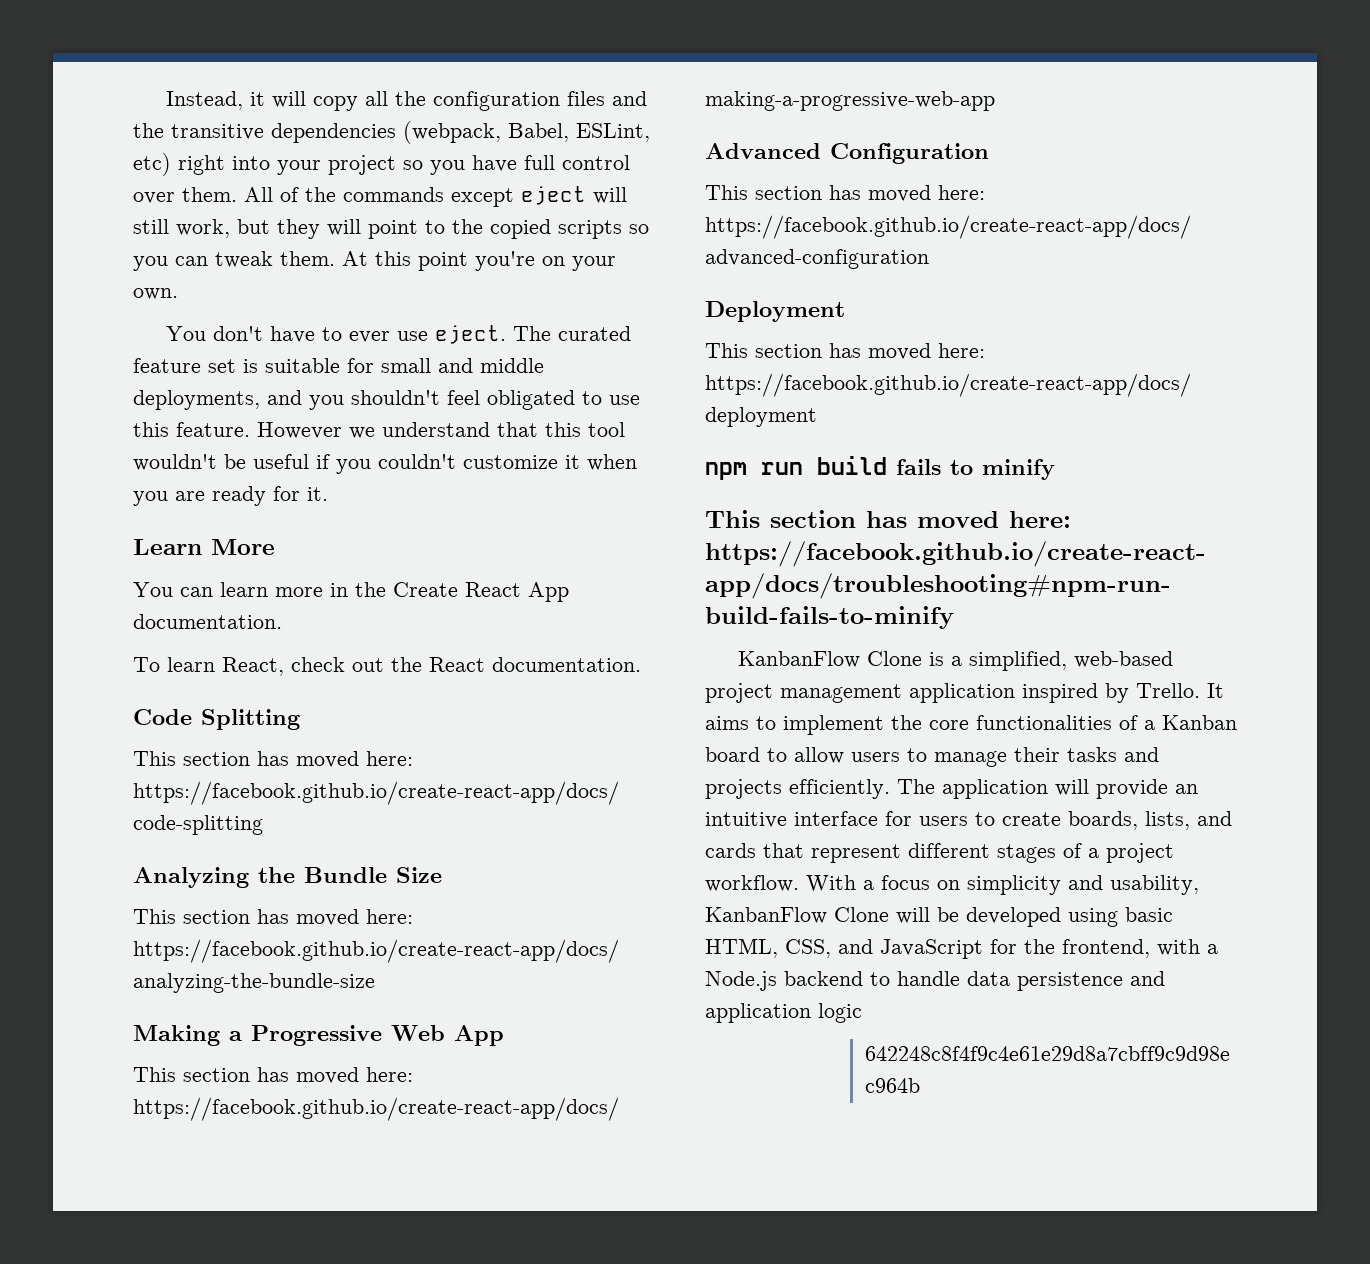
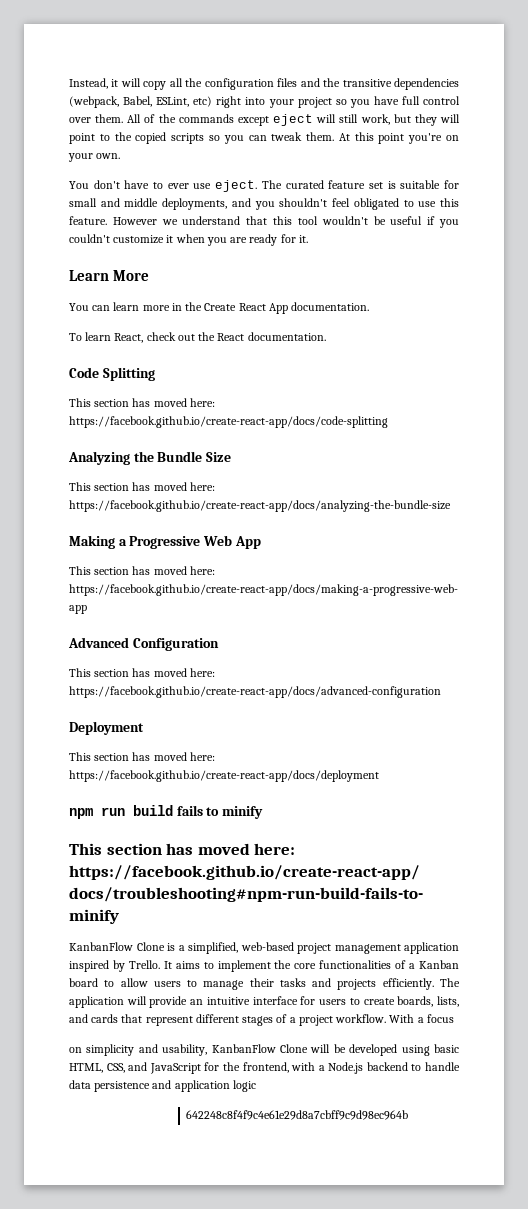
(930, 882) none -> (454, 1018) //

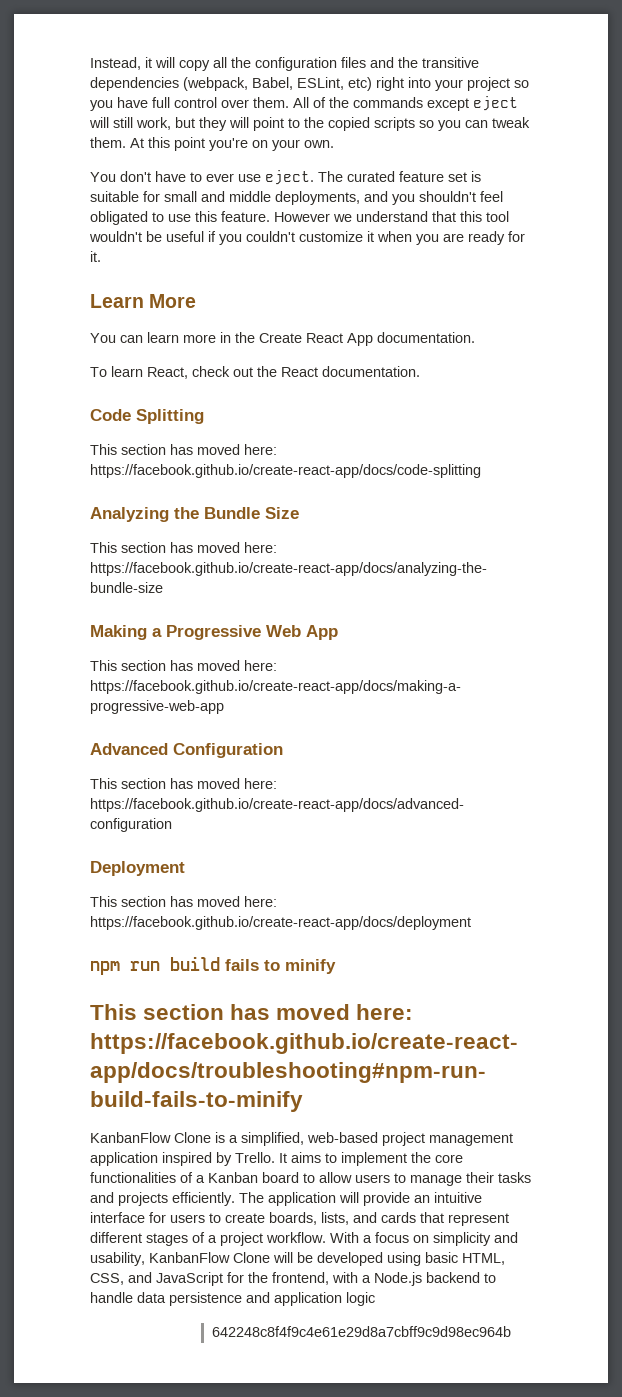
(454, 1018) // -> (409, 1237) none

